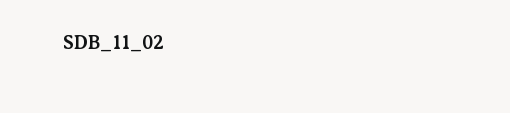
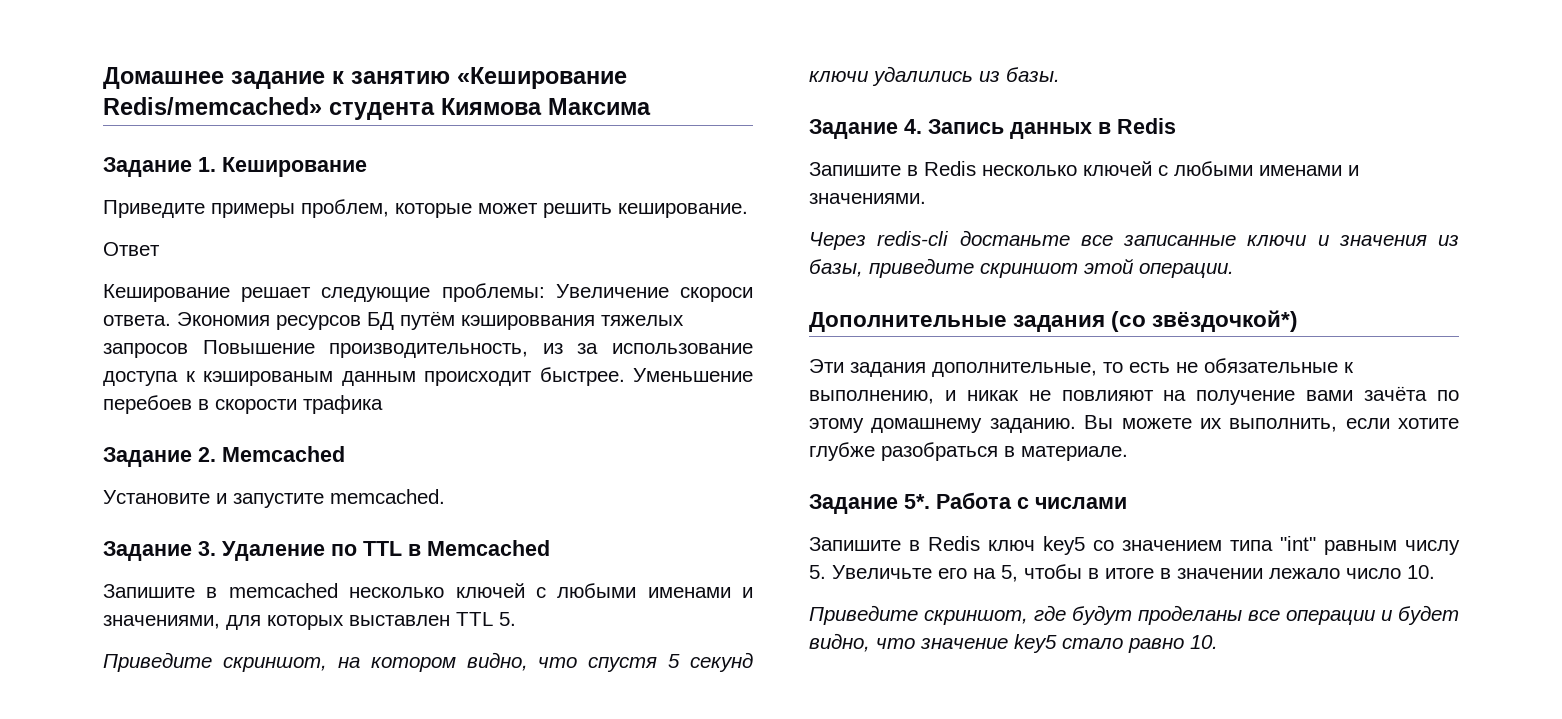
[63,35,164,52] SDB_11_02 -> [103,67,627,89] [103,97,651,120] [103,157,367,177] [103,199,748,218] [103,242,160,256] [103,283,753,302] [103,311,684,330] [103,340,753,358] [103,367,753,386] [103,395,383,414] [103,446,345,467] [103,489,445,508] [103,540,550,561] [103,583,753,598] [103,612,516,630] [103,652,753,672] [809,66,1060,86] [809,118,1176,139] [809,161,1359,176] [809,193,926,204] [809,230,1459,250] [809,258,1234,278] [809,310,1299,332] [809,358,1354,377] [809,386,1459,405] [809,415,1459,433] [809,442,1128,461] [809,492,1127,514] [809,536,1460,555] [809,564,1435,582] [809,605,1459,625] [809,633,1218,653] Домашнее задание к занятию «Кеширование Redis/memcached» студента Киямова Максима // Задание 1. Кеширование // Приведите примеры проблем, которые может решить кеширование. // Ответ // Кеширование решает следующие проблемы: Увеличение скороси ответа. Экономия ресурсов БД путём кэшироввания тяжелых запросов Повышение производительность, из за использование доступа к кэшированым данным происходит быстрее. Уменьшение перебоев в скорости трафика // Задание 2. Memcached // Установите и запустите memcached. // Задание 3. Удаление по TTL в Memcached // Запишите в memcached несколько ключей с любыми именами и значениями, для которых выставлен TTL 5. // Приведите скриншот, на котором видно, что спустя 5 секунд ключи удалились из базы. // Задание 4. Запись данных в Redis // Запишите в Redis несколько ключей с любыми именами и значениями. // Через redis-cli достаньте все записанные ключи и значения из базы, приведите скриншот этой операции. // Дополнительные задания (со звёздочкой*) // Эти задания дополнительные, то есть не обязательные к выполнению, и никак не повлияют на получение вами зачёта по этому домашнему заданию. Вы можете их выполнить, если хотите глубже разобраться в материале. // Задание 5*. Работа с числами // Запишите в Redis ключ key5 со значением типа "int" равным числу 5. Увеличьте его на 5, чтобы в итоге в значении лежало число 10. // Приведите скриншот, где будут проделаны все операции и будет видно, что значение key5 стало равно 10.

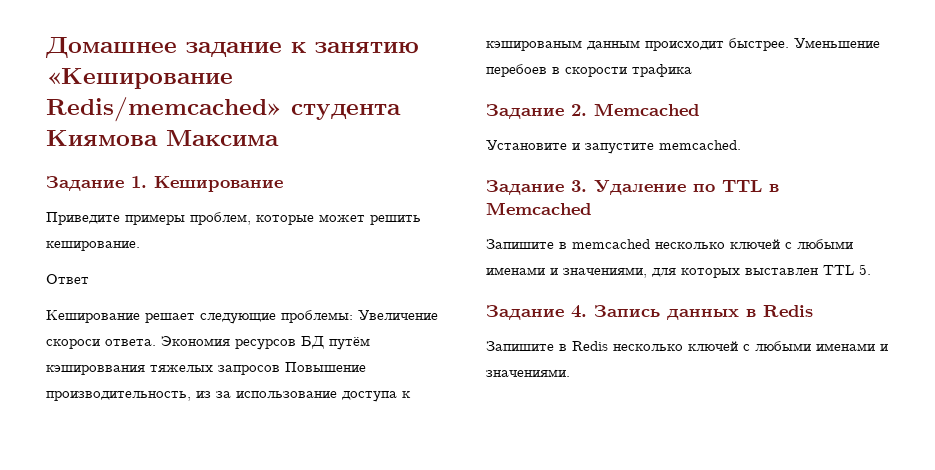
[103,652,753,672] [809,66,1060,86] // Приведите скриншот, на котором видно, что спустя 5 секунд ключи удалились из базы. -> (871, 269) none
[809,230,1459,250] [809,258,1234,278] [809,310,1299,332] [809,358,1354,377] [809,386,1459,405] [809,415,1459,433] [809,442,1128,461] [809,492,1127,514] [809,536,1460,555] [809,564,1435,582] [809,605,1459,625] [809,633,1218,653] // Через redis-cli достаньте все записанные ключи и значения из базы, приведите скриншот этой операции. // Дополнительные задания (со звёздочкой*) // Эти задания дополнительные, то есть не обязательные к выполнению, и никак не повлияют на получение вами зачёта по этому домашнему заданию. Вы можете их выполнить, если хотите глубже разобраться в материале. // Задание 5*. Работа с числами // Запишите в Redis ключ key5 со значением типа "int" равным числу 5. Увеличьте его на 5, чтобы в итоге в значении лежало число 10. // Приведите скриншот, где будут проделаны все операции и будет видно, что значение key5 стало равно 10. -> (570, 373) none

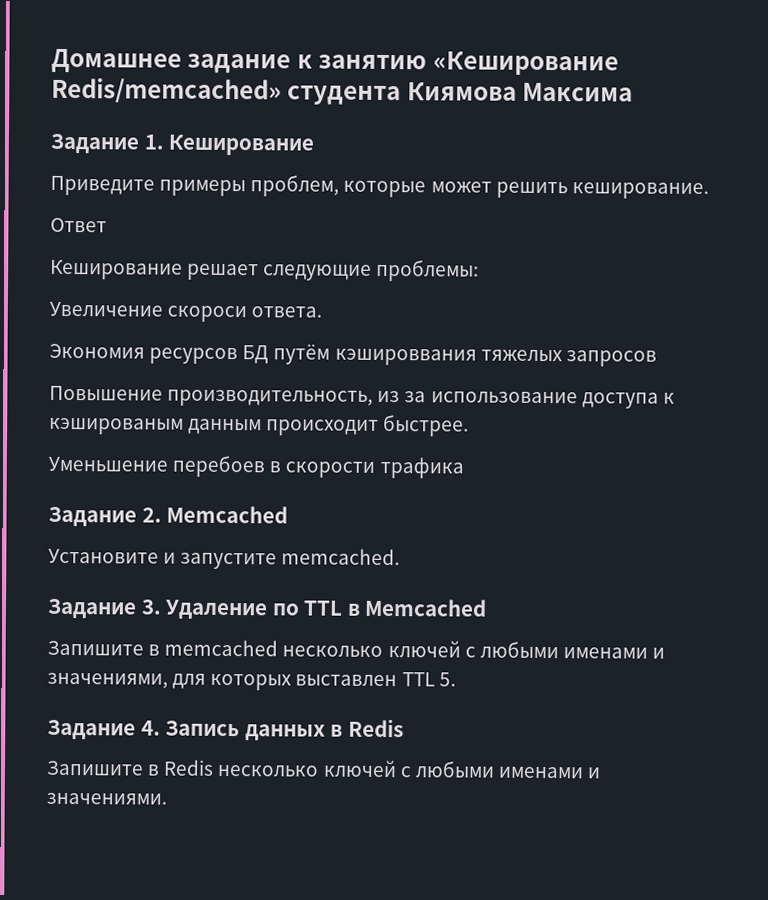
(353, 316) none -> (480, 270) //
(156, 342) none -> (323, 312) //
(280, 370) none -> (657, 358) //
(789, 44) none -> (470, 425) //

